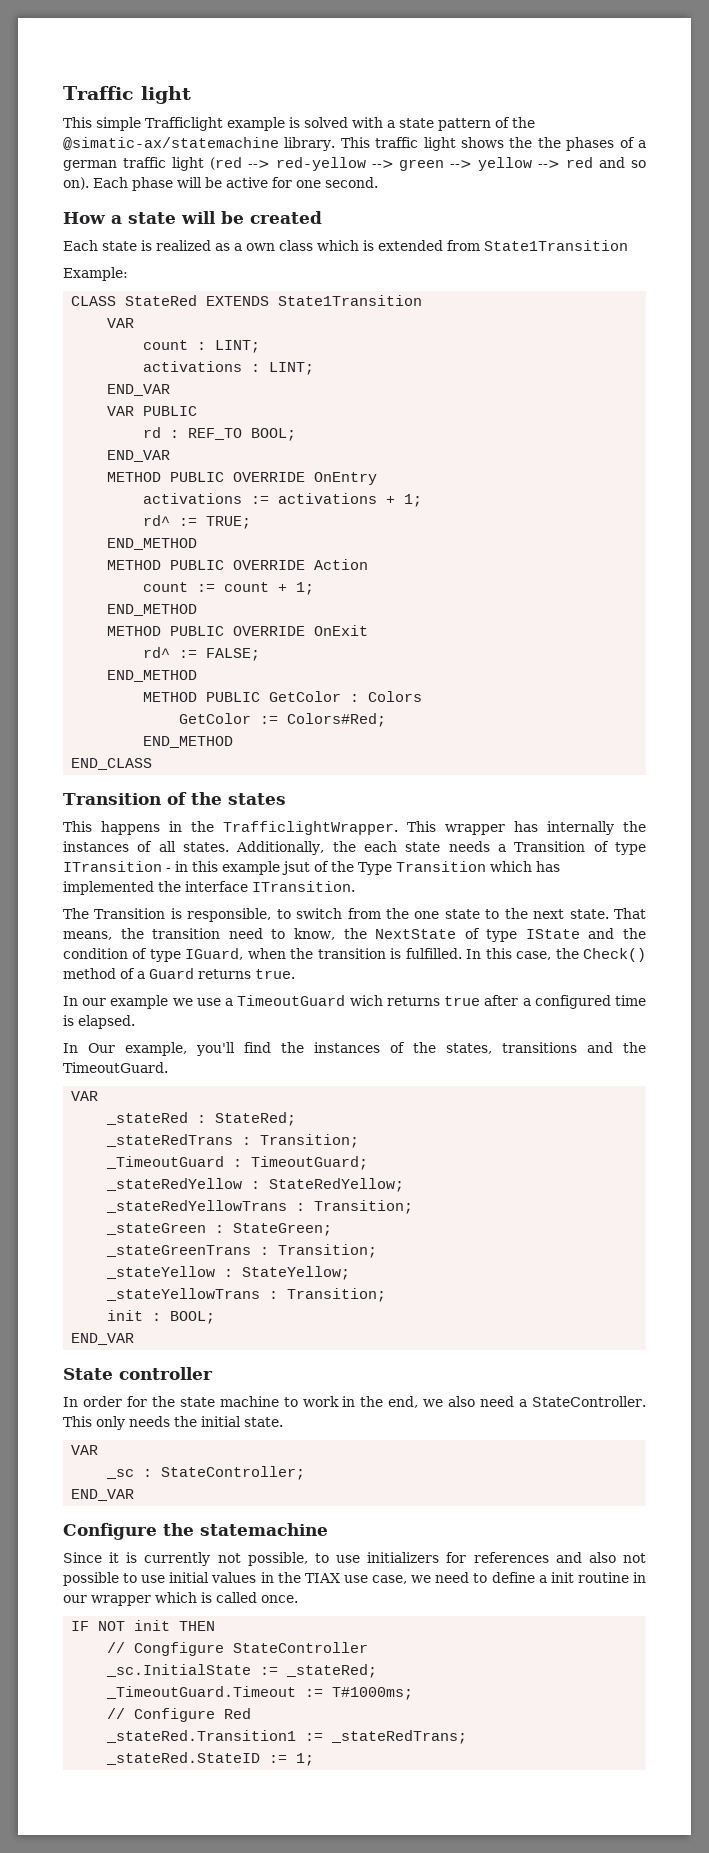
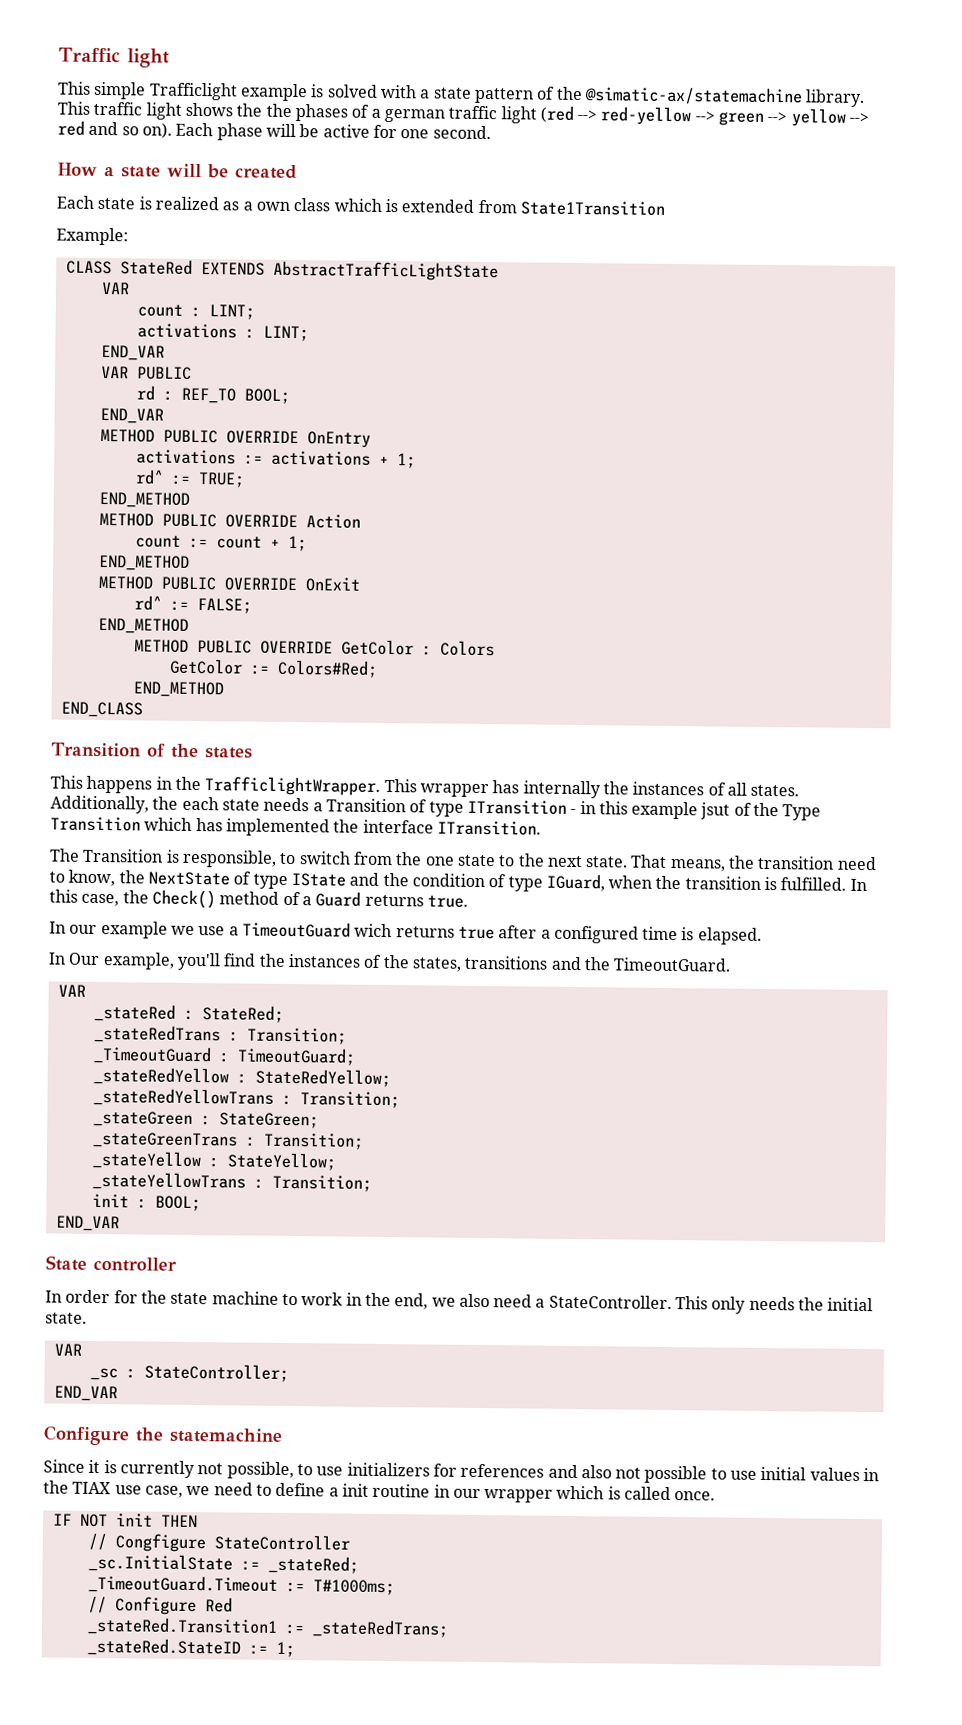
[278,295,423,306] State1Transition -> [272,260,499,282] AbstractTrafficLightState
(261, 697) none -> [259,640,333,655] OVERRIDE

